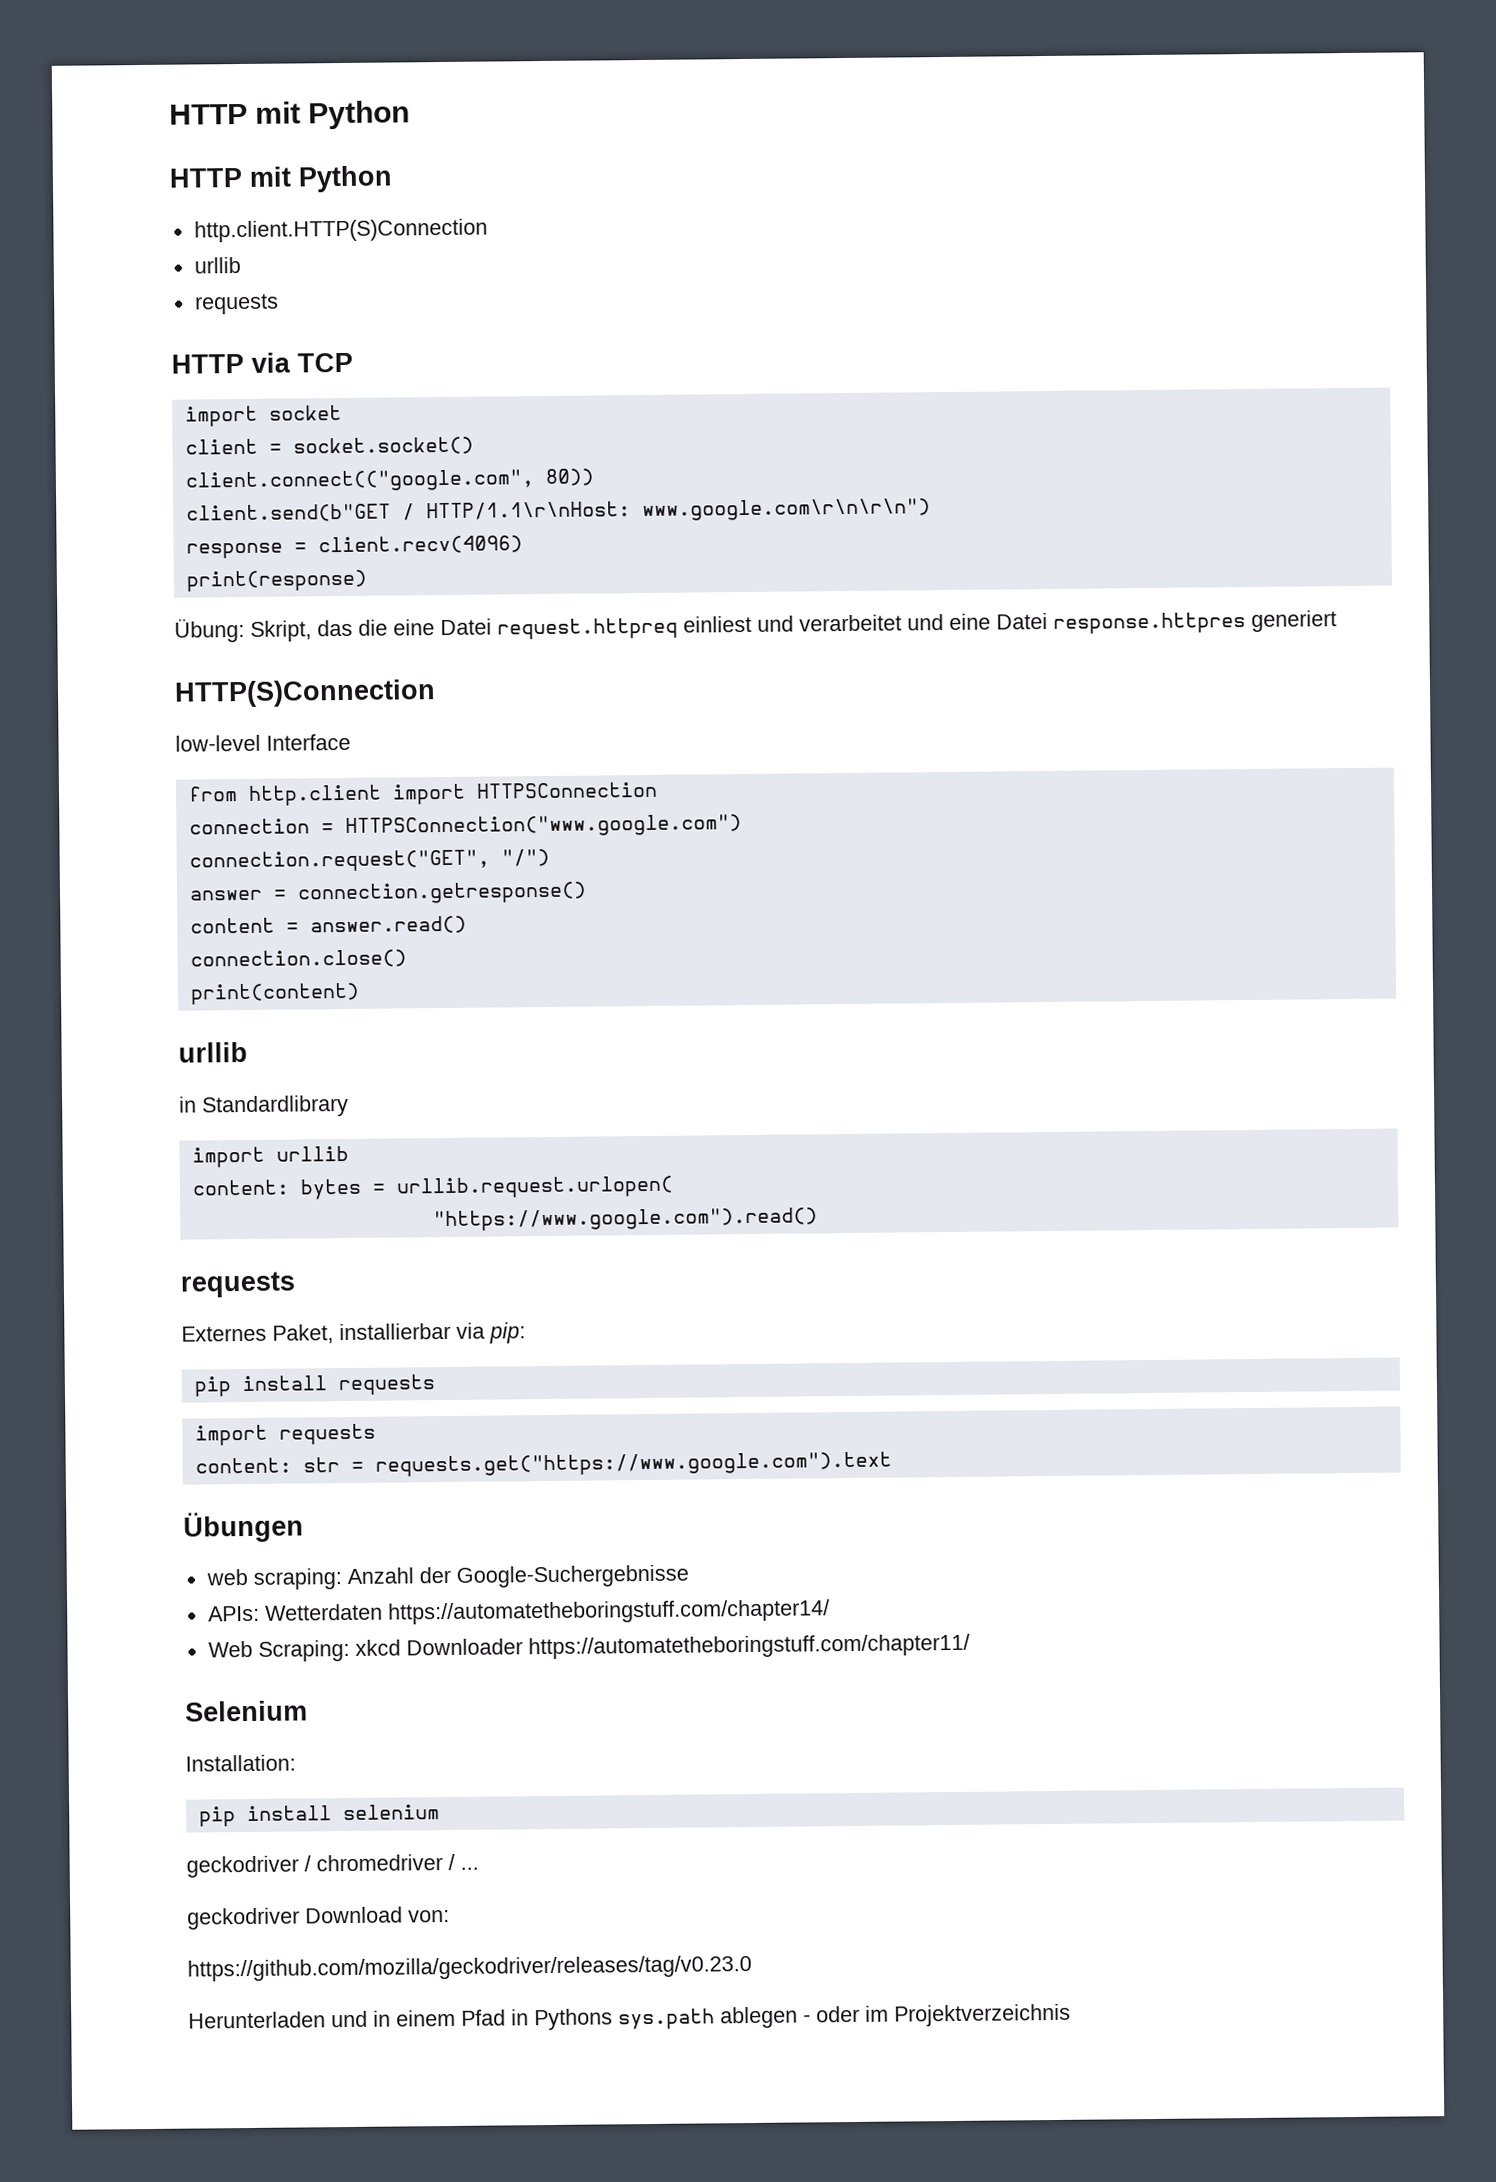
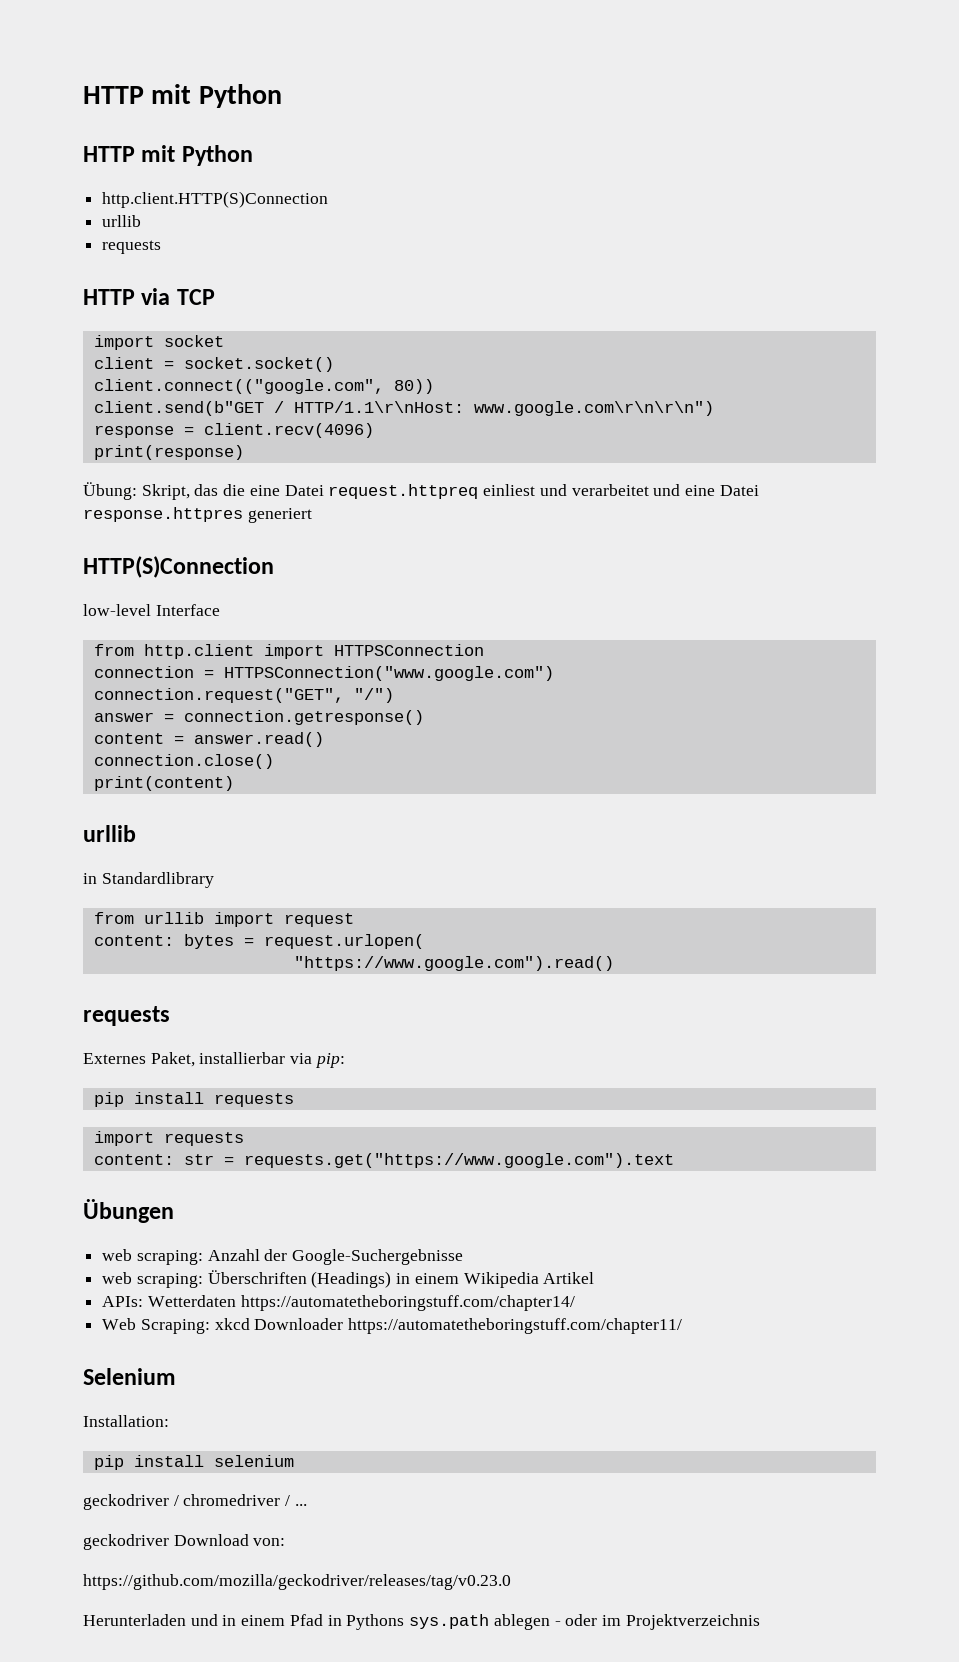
[191,1145,349,1168] import urllib -> [93,912,354,927] from urllib import request
[395,1175,674,1199] urllib.request.urlopen( -> [263,934,424,949] request.urlopen(
(689, 1576) none -> [102,1270,595,1288] // web scraping: Überschriften (Headings) in einem Wikipedia Artikel

